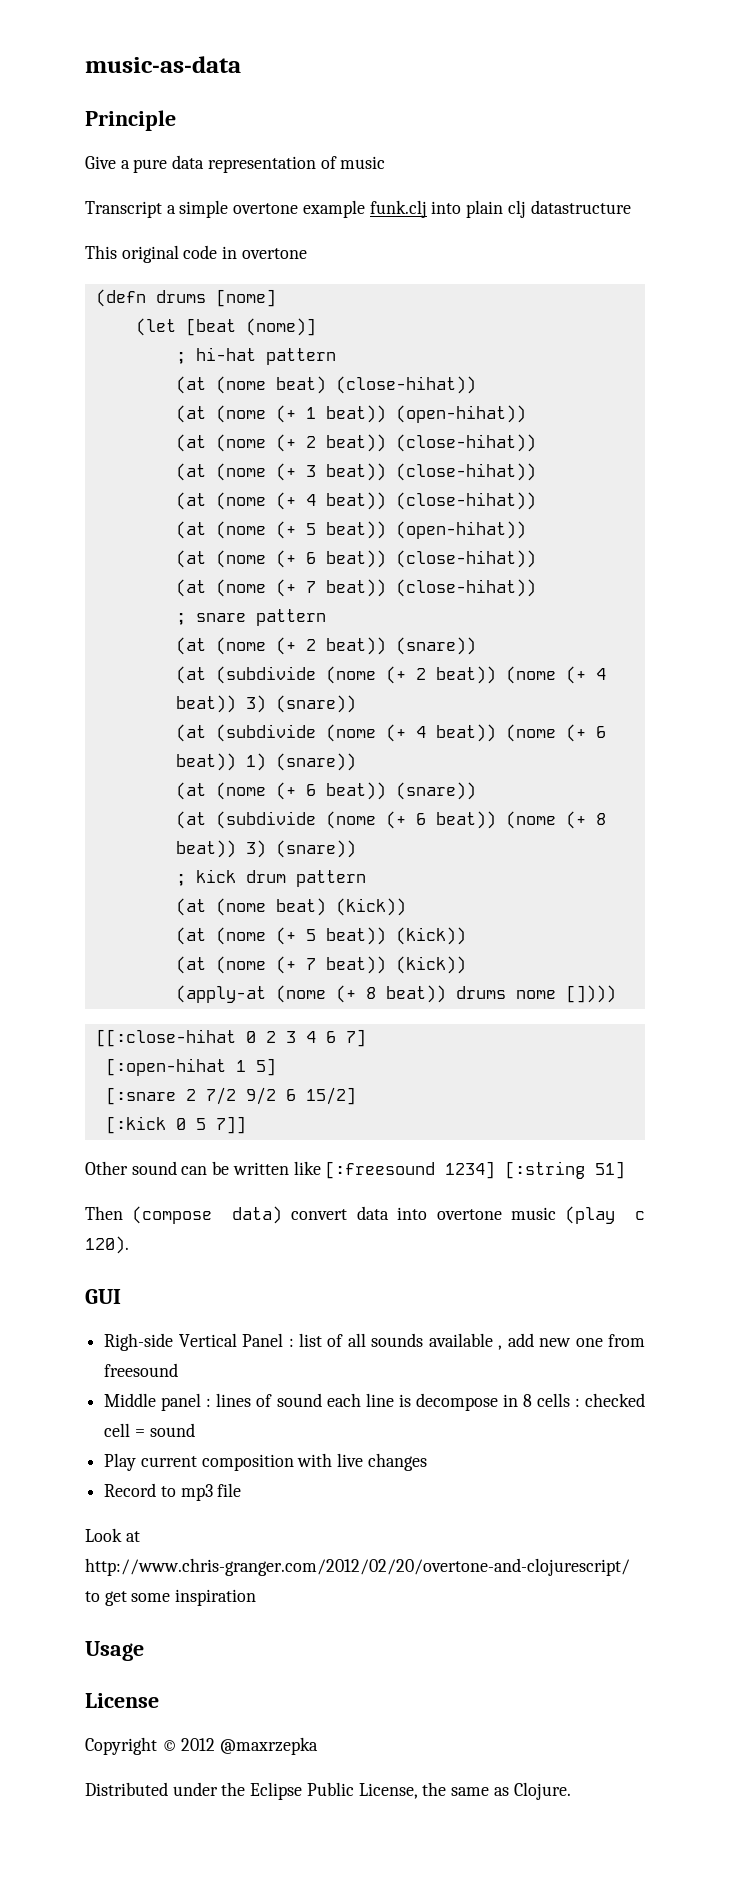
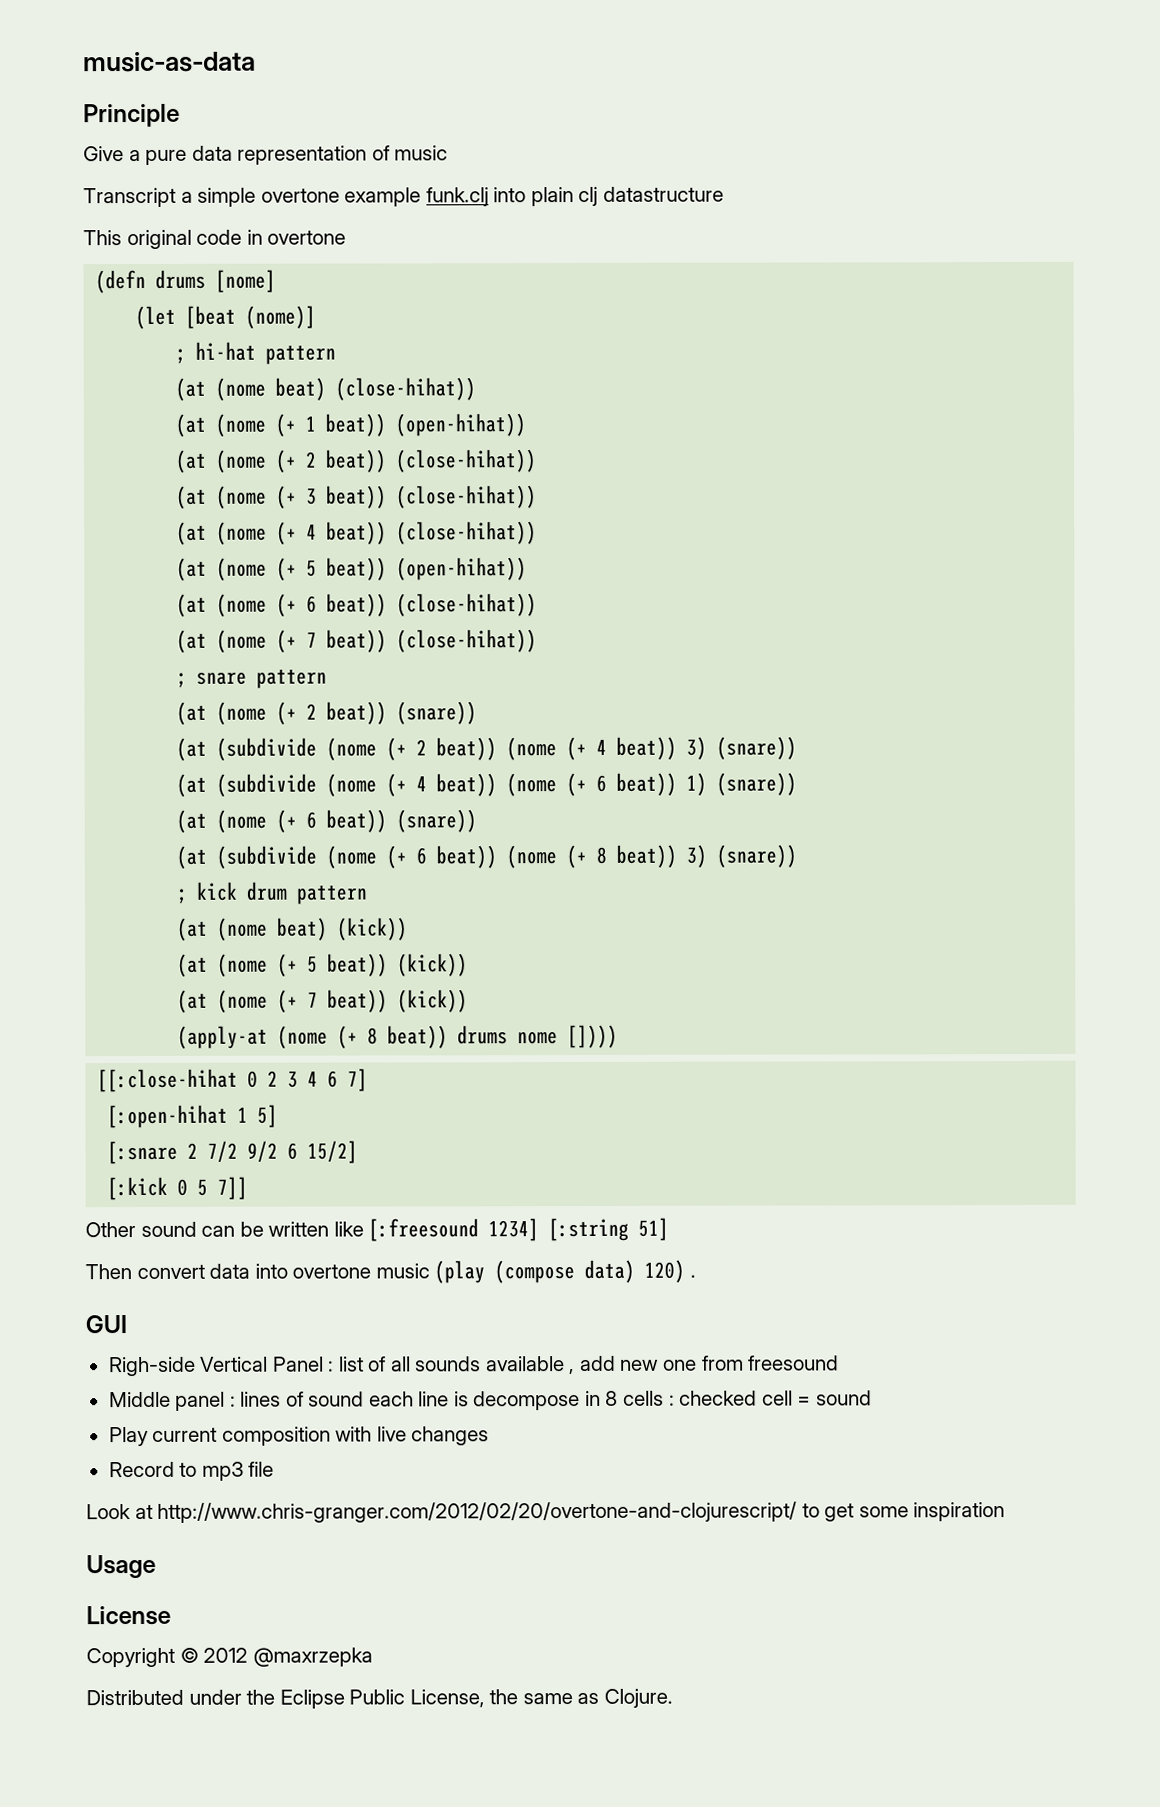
[132,1206,283,1224] (compose data) -> (132, 1272) none
[635,1211,645,1220] [85,1236,129,1254] c 120). -> [494,1259,696,1284] (compose data) 120) .

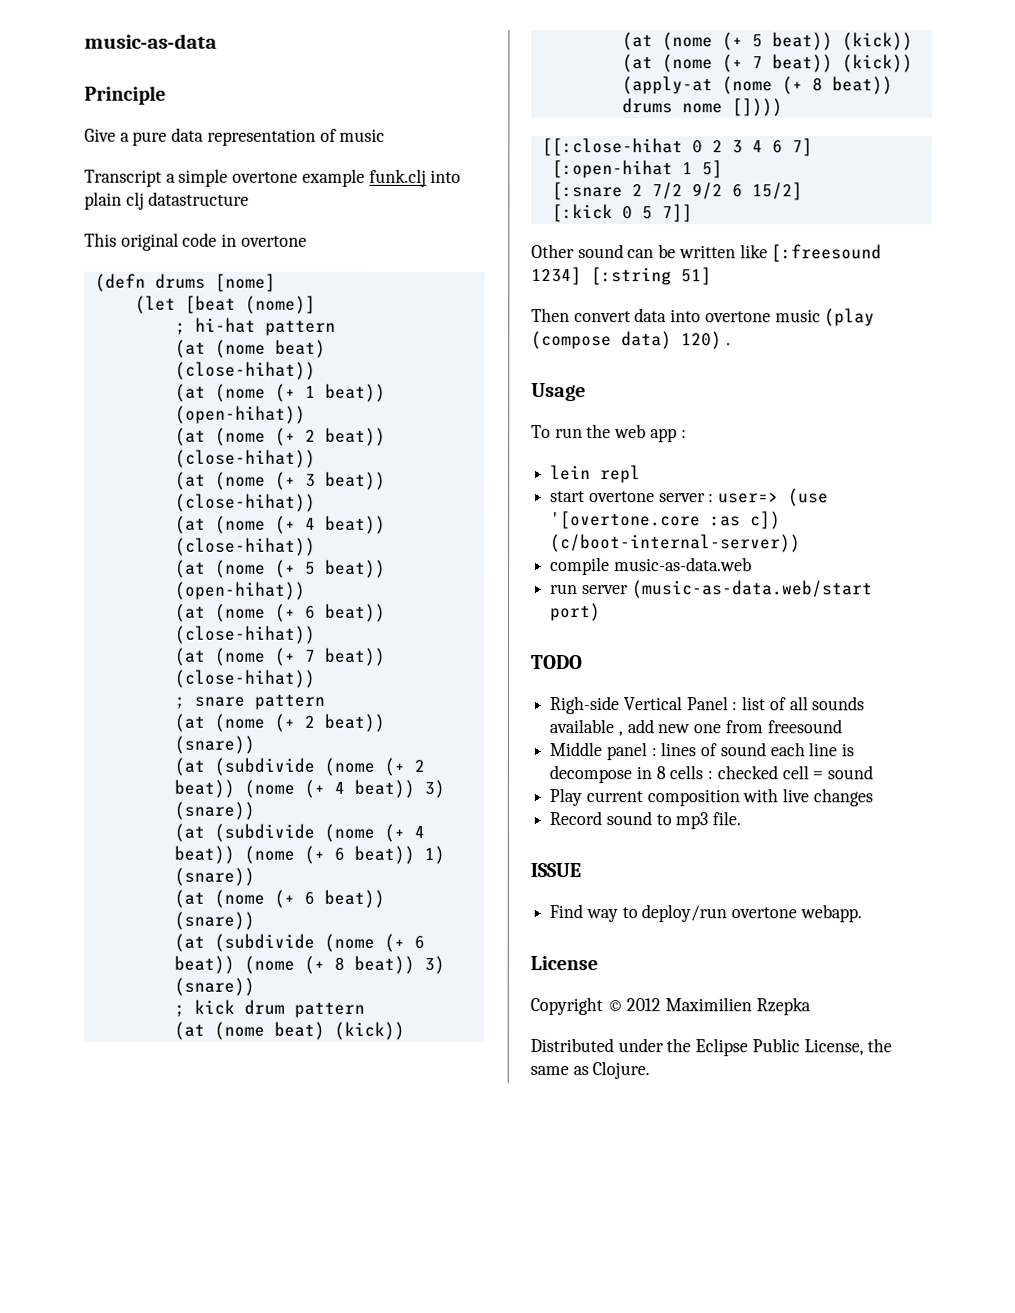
[85,1315,127,1334] GUI -> [531,383,586,402] [531,424,687,443] [550,465,642,484] [550,488,830,507] [550,511,782,530] [550,534,802,553] [550,557,752,576] [550,580,873,599] [550,603,602,622] [530,655,583,670] Usage // To run the web app : // lein repl // start overtone server : user=> (use '[overtone.core :as c]) (c/boot-internal-server)) // compile music-as-data.web // run server (music-as-data.web/start port) // TODO
(175, 1469) none -> [605,811,652,826] sound
[248,1461,275,1477] [86,1501,1006,1523] [86,1554,156,1579] file // Look at http://www.chris-granger.com/2012/02/20/overtone-and-clojurescript/ to get some inspiration // Usage -> [712,811,742,826] [530,863,581,878] [549,904,862,923] file. // ISSUE // Find way to deploy/run overtone webapp.
[252,1647,373,1667] @maxrzepka -> [665,997,811,1016] Maximilien Rzepka

